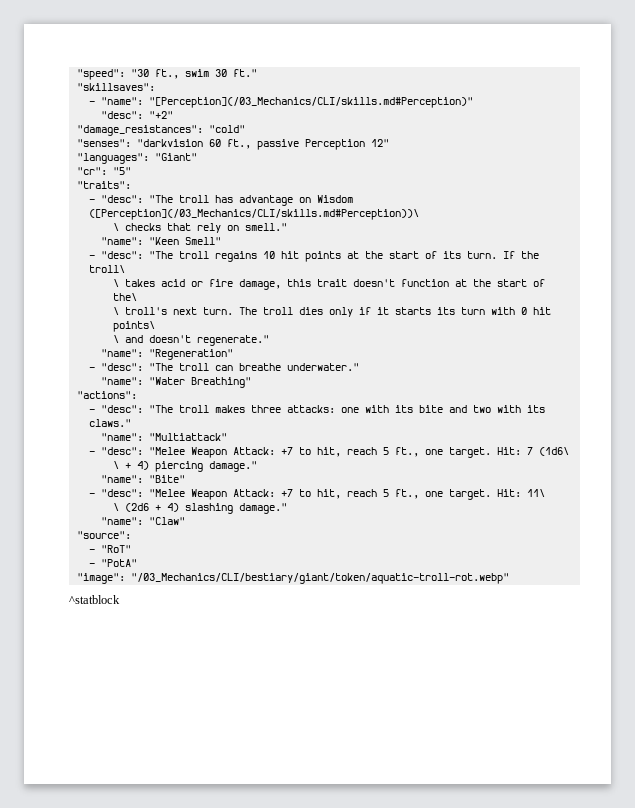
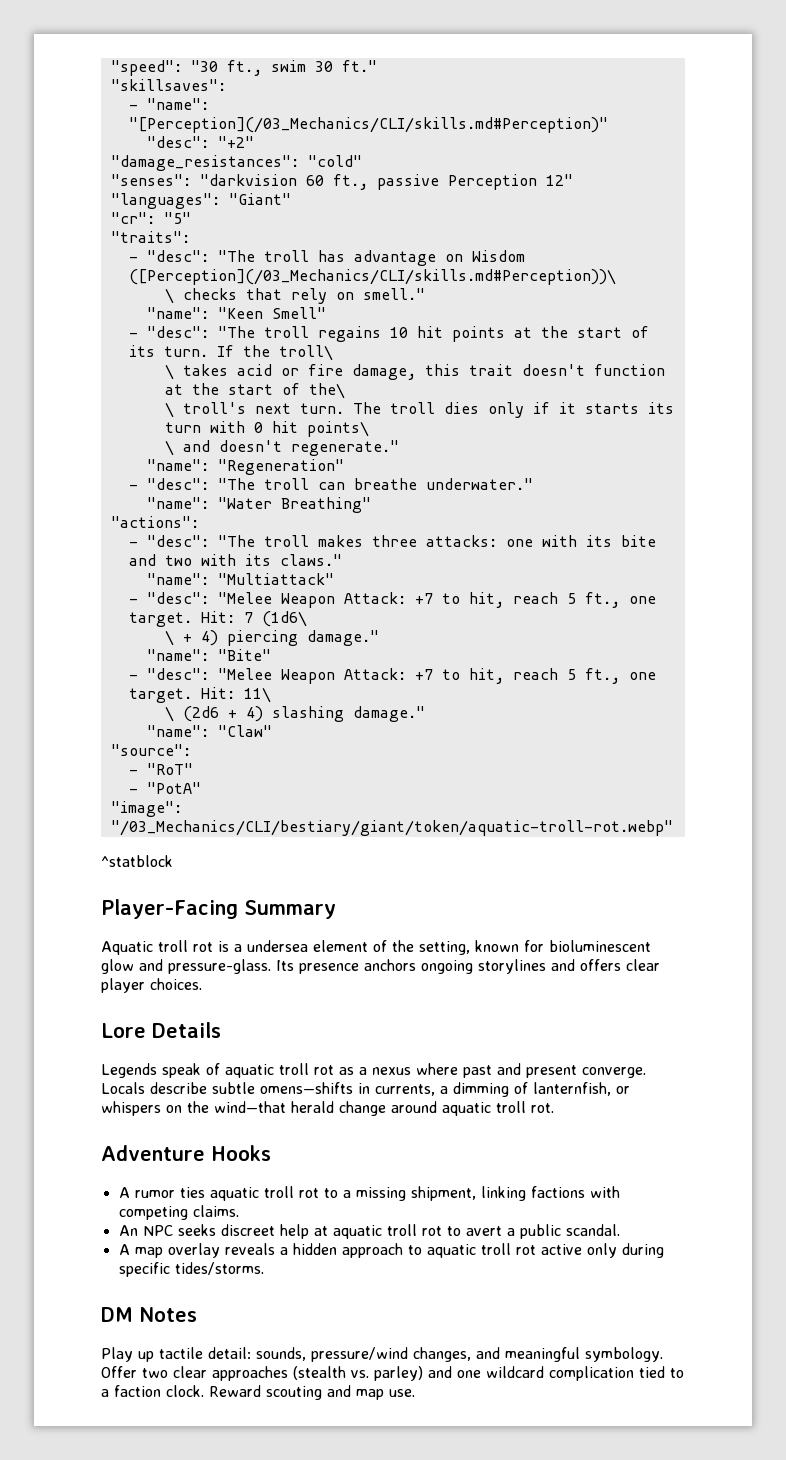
(120, 599) none -> [101,899,336,919] [101,940,651,955] [101,959,660,974] [101,978,202,993] [101,1022,221,1038] [101,1063,646,1078] [101,1082,630,1097] [101,1101,554,1116] [101,1145,271,1161] [118,1186,620,1201] [118,1205,239,1220] [118,1224,620,1239] [118,1243,664,1258] [118,1262,264,1277] [101,1307,197,1322] [101,1347,663,1362] [101,1366,684,1381] [101,1385,415,1400] // Player-Facing Summary // Aquatic troll rot is a undersea element of the setting, known for bioluminescent glow and pressure-glass. Its presence anchors ongoing storylines and offers clear player choices. // Lore Details // Legends speak of aquatic troll rot as a nexus where past and present converge. Locals describe subtle omens—shifts in currents, a dimming of lanternfish, or whispers on the wind—that herald change around aquatic troll rot. // Adventure Hooks // A rumor ties aquatic troll rot to a missing shipment, linking factions with competing claims. // An NPC seeks discreet help at aquatic troll rot to avert a public scandal. // A map overlay reveals a hidden approach to aquatic troll rot active only during specific tides/storms. // DM Notes // Play up tactile detail: sounds, pressure/wind changes, and meaningful symbology. Offer two clear approaches (stealth vs. parley) and one wildcard complication tied to a faction clock. Reward scouting and map use.

